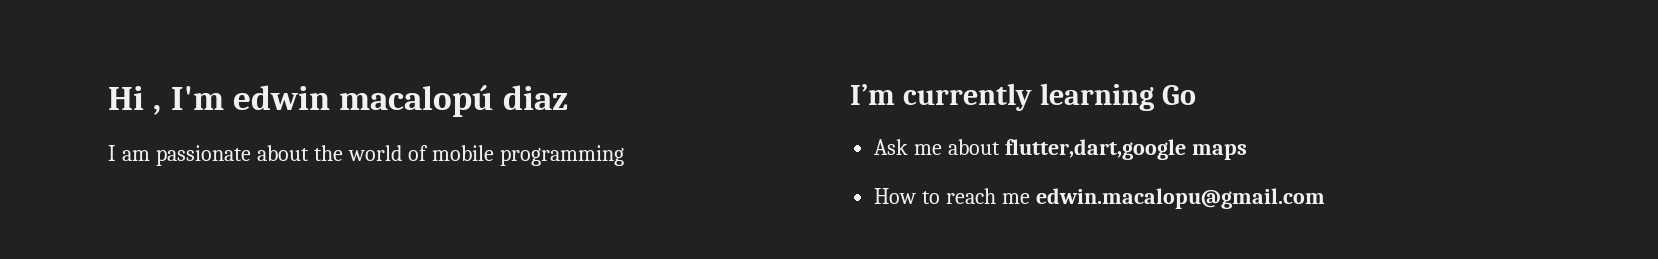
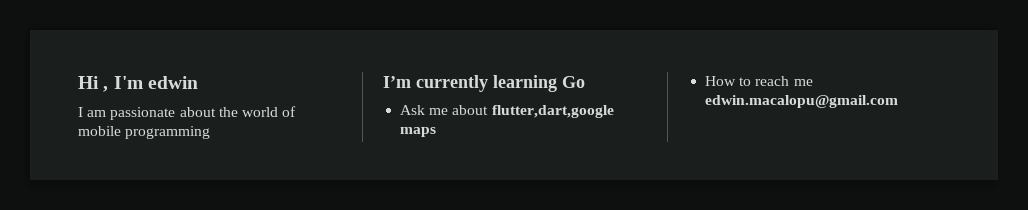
[339,85,568,117] macalopú diaz -> (198, 82) none

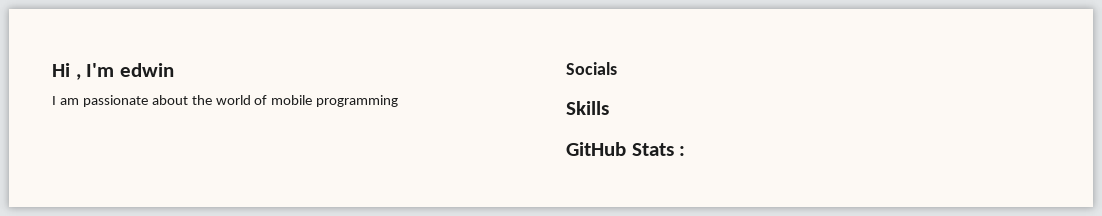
[383,75,585,92] [400,105,614,118] [400,127,437,137] [705,76,813,86] [705,95,899,108] I’m currently learning Go // Ask me about flutter,dart,google maps // How to reach me edwin.macalopu@gmail.com -> [566,62,617,75] [566,101,609,115] [566,142,686,156] Socials // Skills // GitHub Stats :

